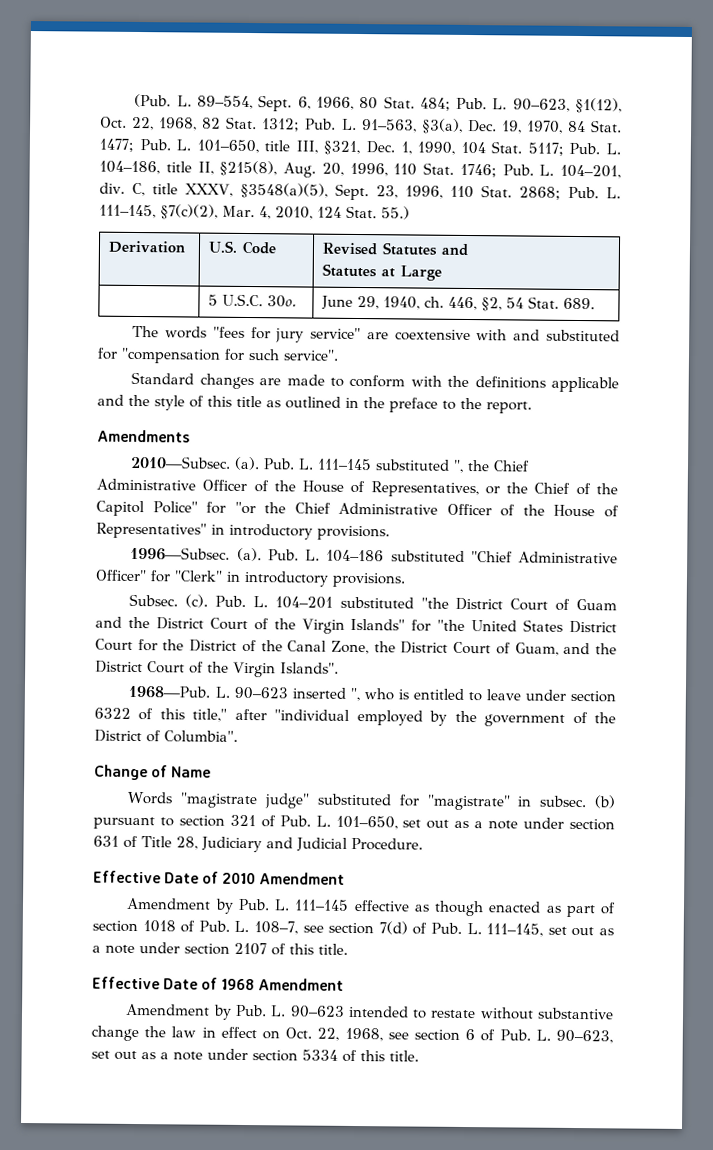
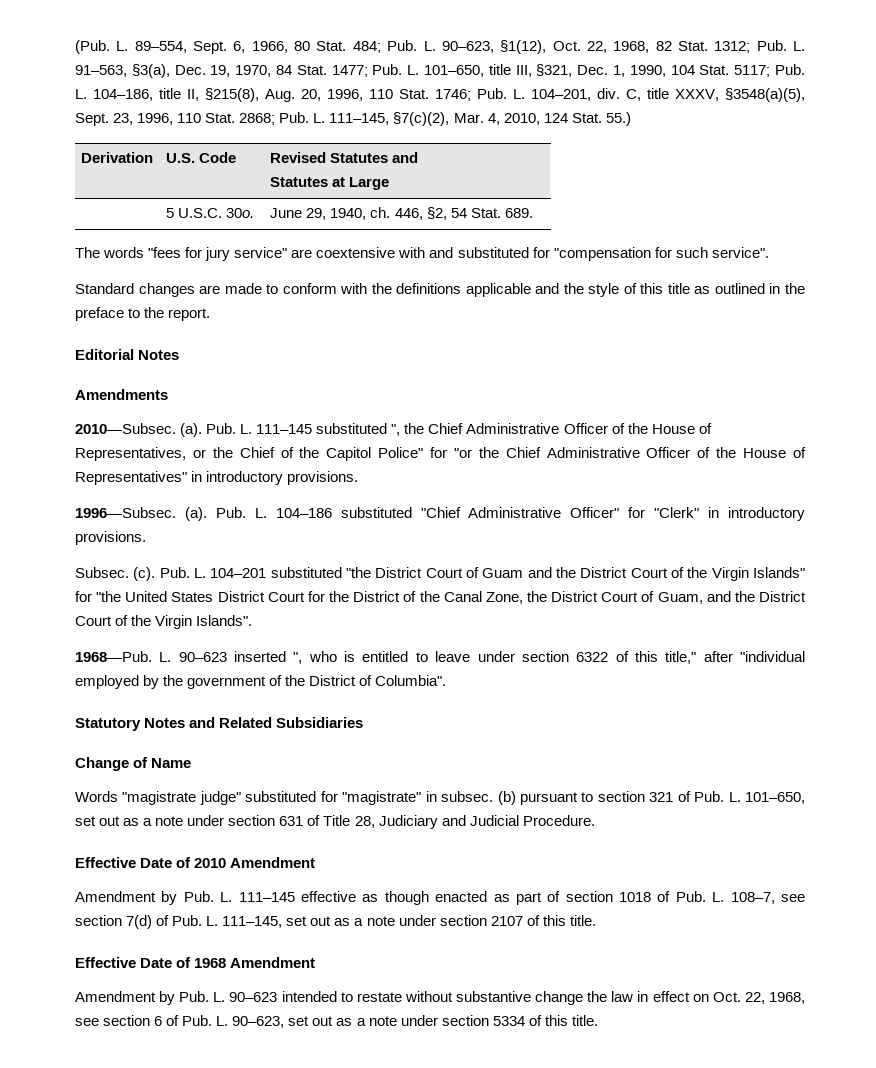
(532, 407) none -> [75,349,180,360] // Editorial Notes
(238, 736) none -> [75,717,364,731] // Statutory Notes and Related Subsidiaries

